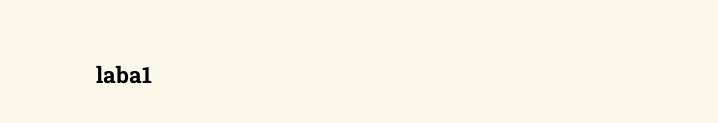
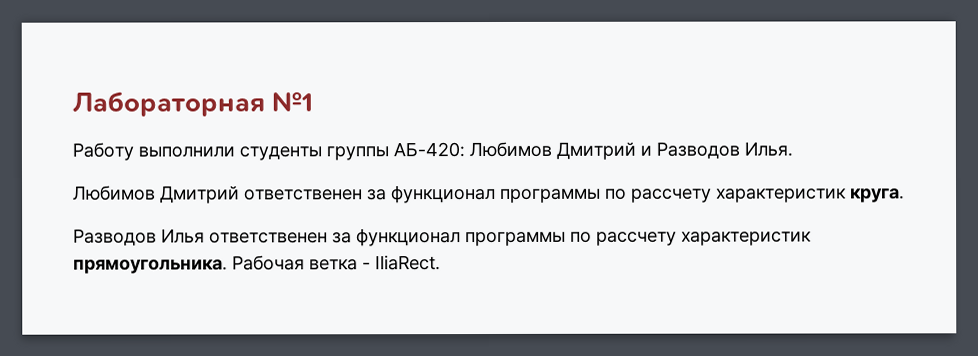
[96,65,152,84] laba1 -> [72,91,314,117] [72,141,793,161] [73,184,905,204] [73,228,812,247] [73,255,441,274] Лабораторная №1 // Работу выполнили студенты группы АБ-420: Любимов Дмитрий и Разводов Илья. // Любимов Дмитрий ответственен за функционал программы по рассчету характеристик круга. // Разводов Илья ответственен за функционал программы по рассчету характеристик прямоугольника. Рабочая ветка - IliaRect.

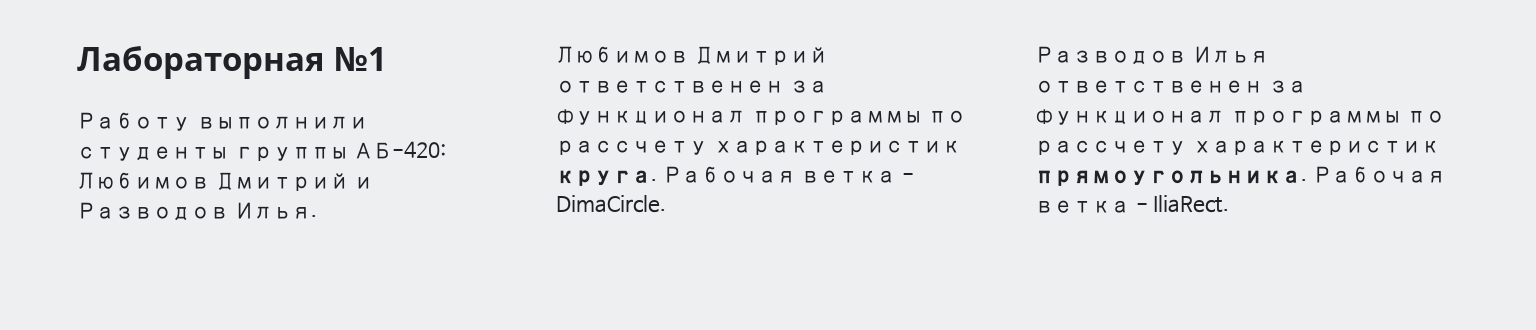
(905, 195) none -> [662,166,915,183] [556,195,666,213] Рабочая ветка - DimaCircle.

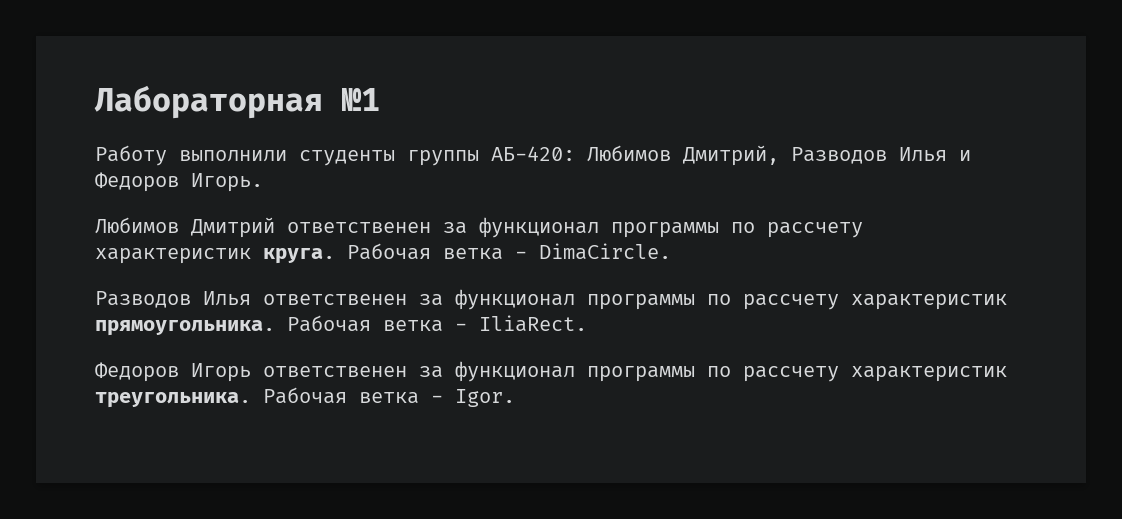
[215,172,374,191] [77,202,317,221] Дмитрий и Разводов Илья. -> [683,145,971,166] [95,172,263,192] Дмитрий, Разводов Илья и Федоров Игорь.
(1230, 204) none -> [95,361,1007,382] [95,387,515,408] // Федоров Игорь ответственен за функционал программы по рассчету характеристик треугольника. Рабочая ветка - Igor.

